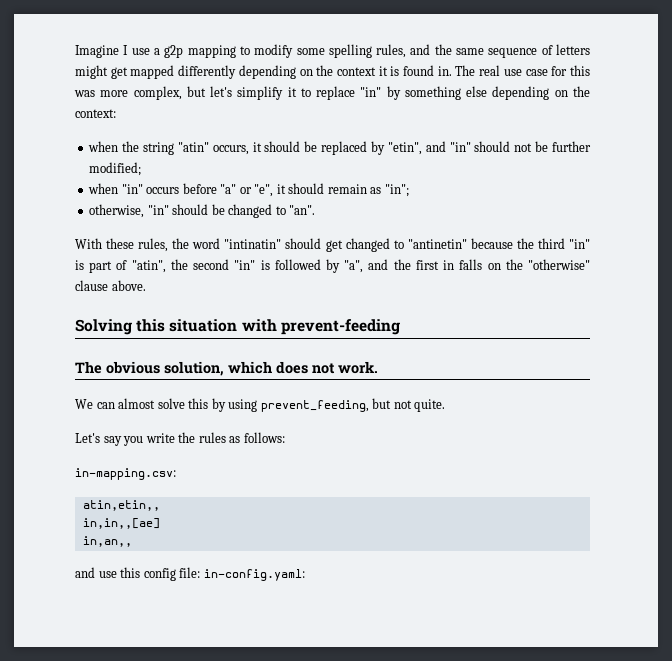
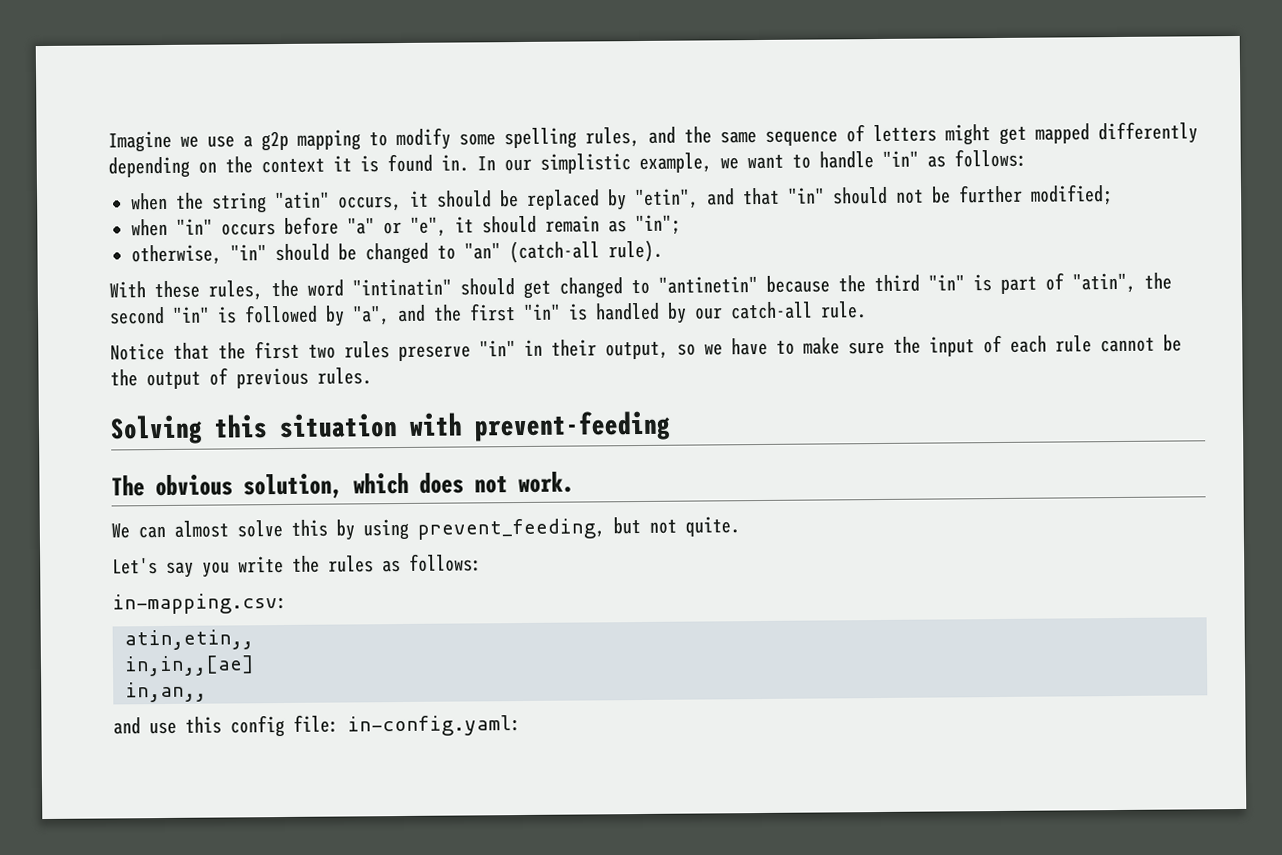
[123,45,129,55] I -> [180,135,199,148] we
[455,65,590,76] [74,86,590,100] [75,109,116,118] The real use case for this was more complex, but let's simplify it to replace "in" by something else depending on the context: -> [477,148,1027,174] In our simplistic example, we want to handle "in" as follows:
(446, 146) none -> [742,187,780,206] that
[289,205,316,215] "an". -> [464,239,663,264] "an" (catch-all rule).
[443,259,590,270] [75,280,146,291] in falls on the "otherwise" clause above. -> [523,301,867,324] [110,334,1182,362] [110,367,372,390] "in" is handled by our catch-all rule. // Notice that the first two rules preserve "in" in their output, so we have to make sure the input of each rule cannot be the output of previous rules.

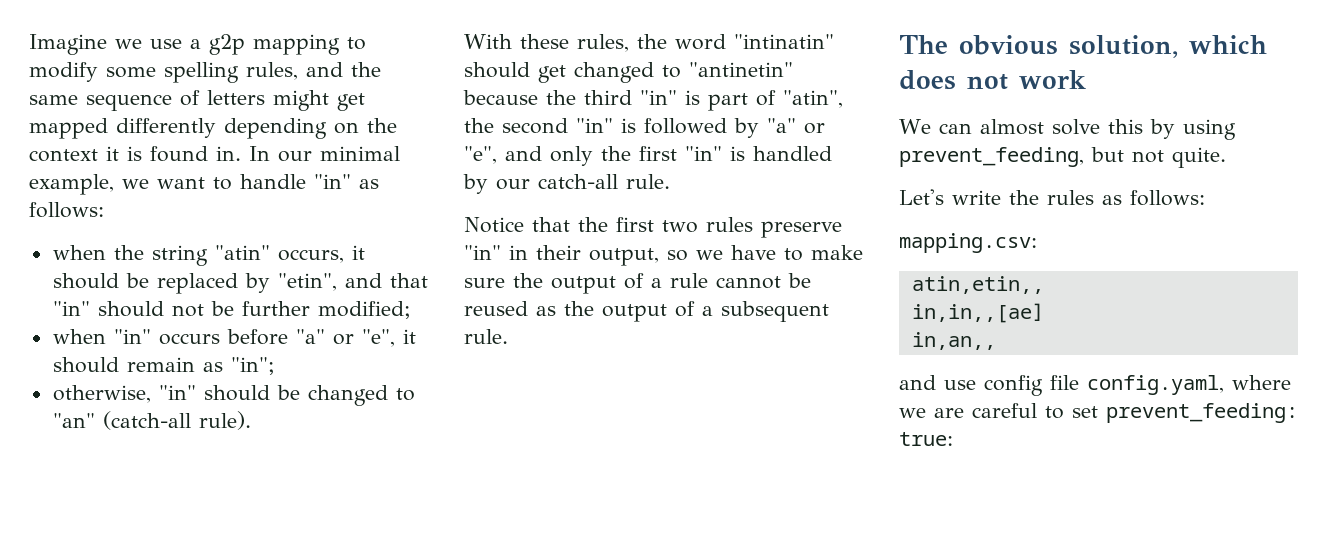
[540,153,631,174] simplistic -> [320,146,400,161] minimal
[352,304,426,326] "a", and -> [767,118,825,134] [464,146,593,166] "a" or "e", and only
[929,334,1047,357] input of each -> [551,273,662,294] output of a
[110,367,372,390] [110,410,671,445] the output of previous rules. // Solving this situation with prevent-feeding -> [464,301,829,322] [464,329,508,344] reused as the output of a subsequent rule.
[518,471,574,494] work. -> [1019,70,1086,89] work
[166,561,230,578] say you -> (944, 197) none
[112,592,287,615] in-mapping.csv: -> [899,233,1037,253] mapping.csv:
[185,714,521,738] this config file: in-config.yaml: -> [984,375,1291,396] [899,403,1298,423] [899,432,953,446] config file config.yaml, where we are careful to set prevent_feeding: true:

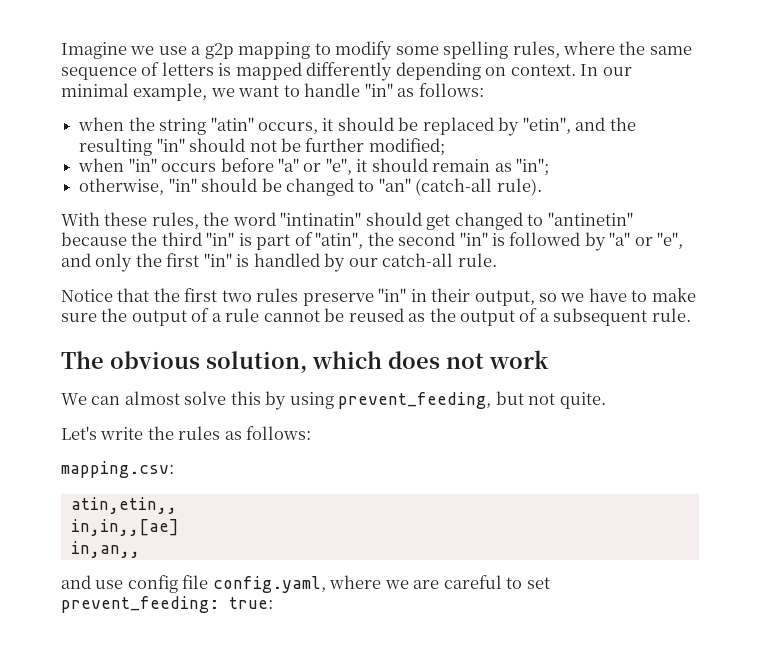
[306,62,343,77] and -> [563,41,616,55] where
[273,90,365,111] might get -> [218,63,232,76] is
[367,118,397,133] [29,146,241,162] the context it is found in. -> [510,64,576,76] context.
[389,273,428,288] that -> [609,117,636,131] [79,138,153,156] the resulting

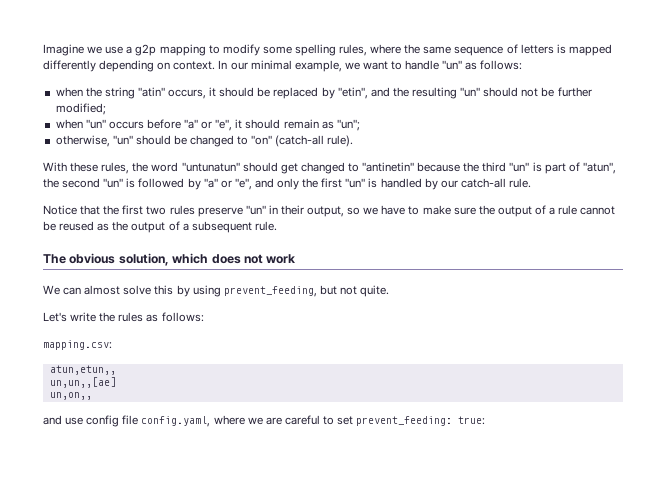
[364,83,393,97] "in" -> [442,60,463,70] "un"
[156,138,185,152] "in" -> [460,87,481,97] "un"
[128,158,157,172] "in" -> [85,119,106,129] "un"
[516,158,550,176] "in"; -> [336,119,360,131] "un";
[168,178,197,192] "in" -> [112,135,133,145] "un"
[378,178,411,192] "an" -> [251,135,273,145] "on"
[280,212,362,226] "intinatin" -> [181,162,240,172] "untunatun"
[206,232,235,246] "in" -> [509,162,530,172] "un"
[315,232,364,249] "atin", -> [582,162,616,174] "atun",
[459,232,488,246] "in" -> [103,178,124,188] "un"
[203,253,232,267] "in" -> [345,178,366,188] "un"
[378,288,407,302] "in" -> [245,205,266,215] "un"
[70,497,177,514] [70,519,179,536] [70,541,140,558] atin,etin,, // in,in,,[ae] // in,an,, -> [49,365,116,375] [49,377,116,388] [49,392,92,400] atun,etun,, // un,un,,[ae] // un,on,,

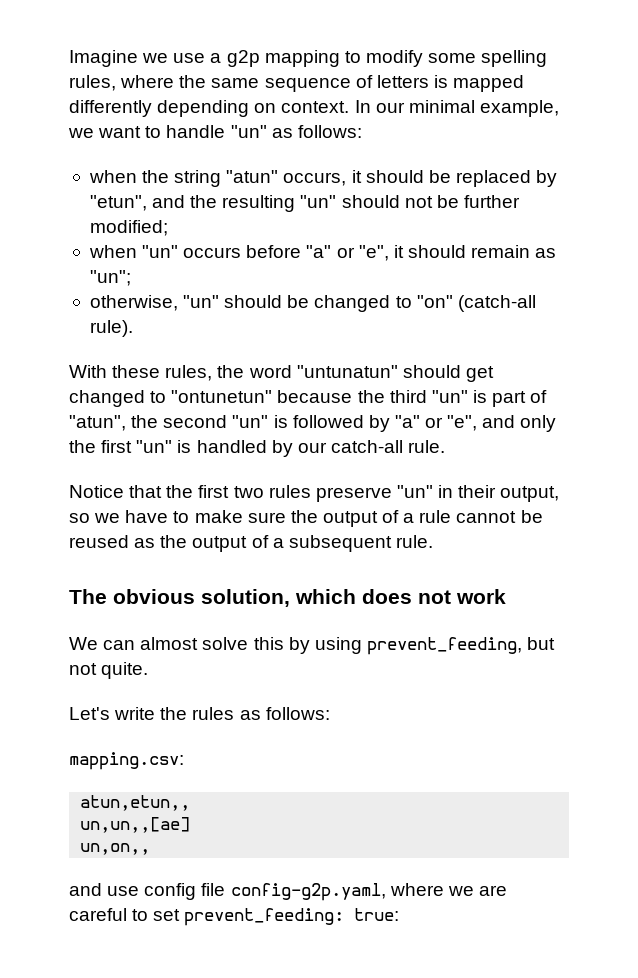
[137,87,165,97] "atin" -> [226,170,279,183] "atun"
[337,87,368,99] "etin", -> [89,195,147,211] "etun",
[362,162,415,172] "antinetin" -> [171,390,273,403] "ontunetun"
[141,416,211,427] config.yaml, -> [230,883,386,901] config-g2p.yaml,

